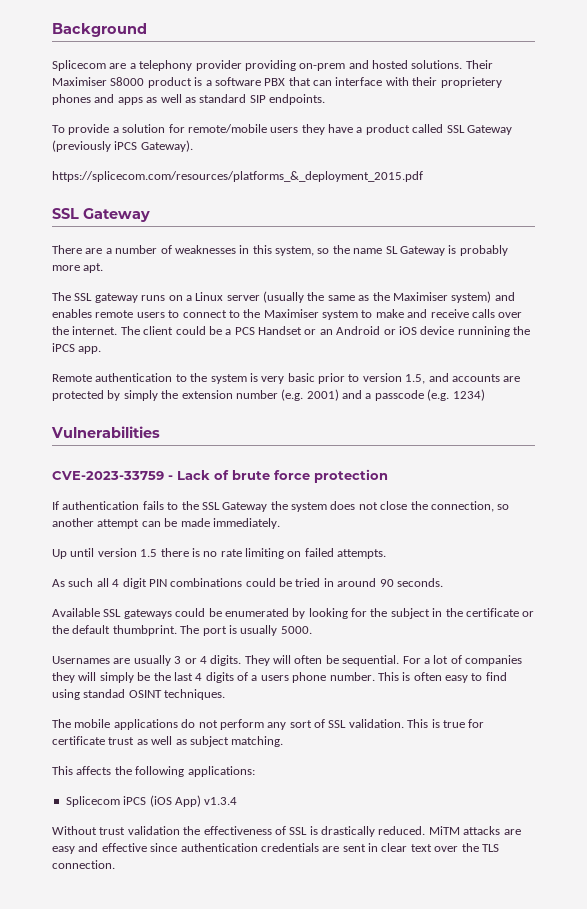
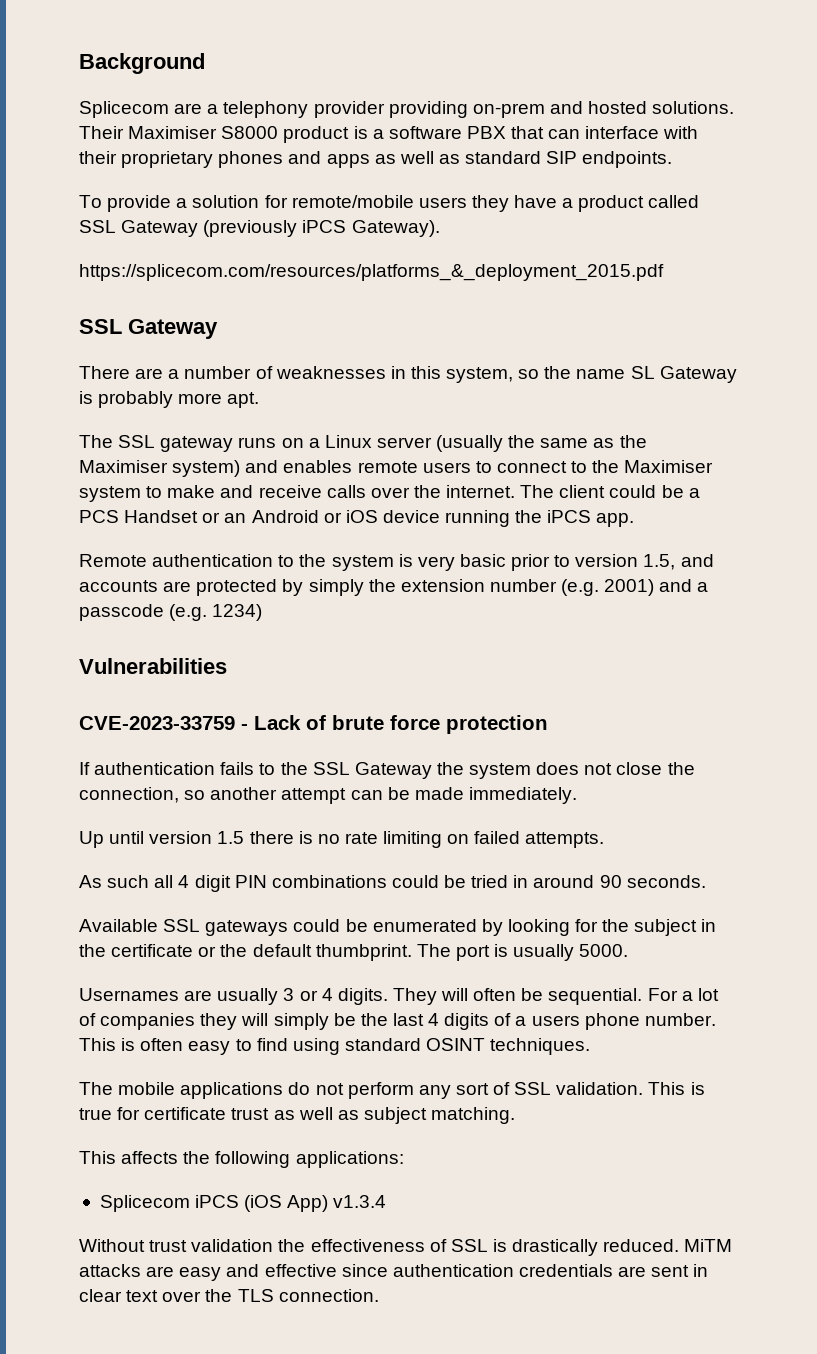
[440,77,502,88] proprietery -> [121,151,214,168] proprietary
[457,326,510,337] runnining -> [445,510,511,527] running
[83,689,126,698] standad -> [344,1038,421,1051] standard

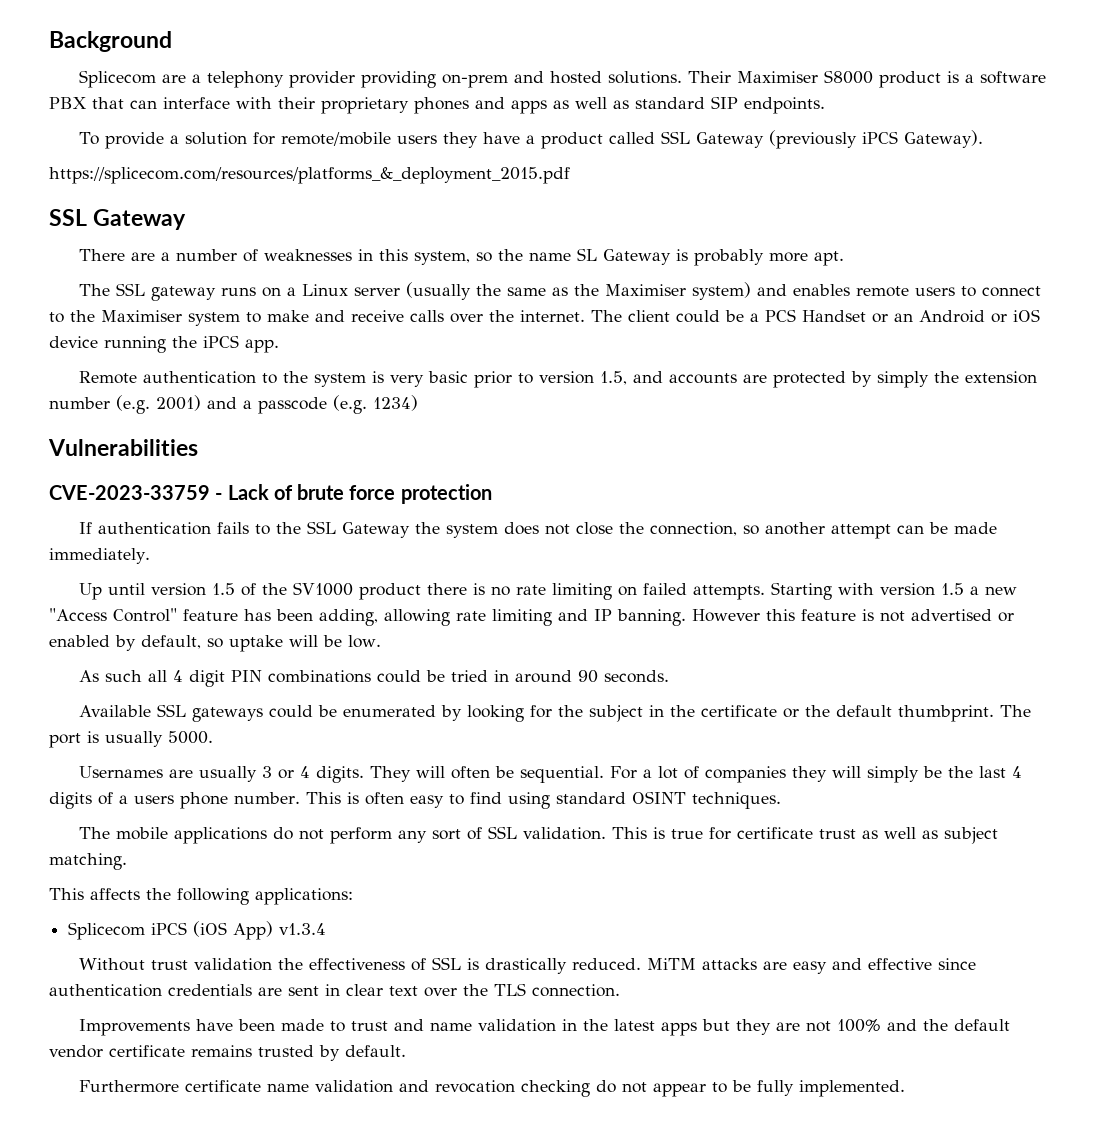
(245, 837) none -> [240,582,421,600] of the SV1000 product
(605, 840) none -> [770,582,1017,600] [49,608,1014,626] [49,635,381,652] Starting with version 1.5 a new "Access Control" feature has been adding, allowing rate limiting and IP banning. However this feature is not advertised or enabled by default, so uptake will be low.
(379, 1295) none -> [78,1019,1010,1036] [49,1045,406,1061] [78,1080,905,1097] // Improvements have been made to trust and name validation in the latest apps but they are not 100% and the default vendor certificate remains trusted by default. // Furthermore certificate name validation and revocation checking do not appear to be fully implemented.

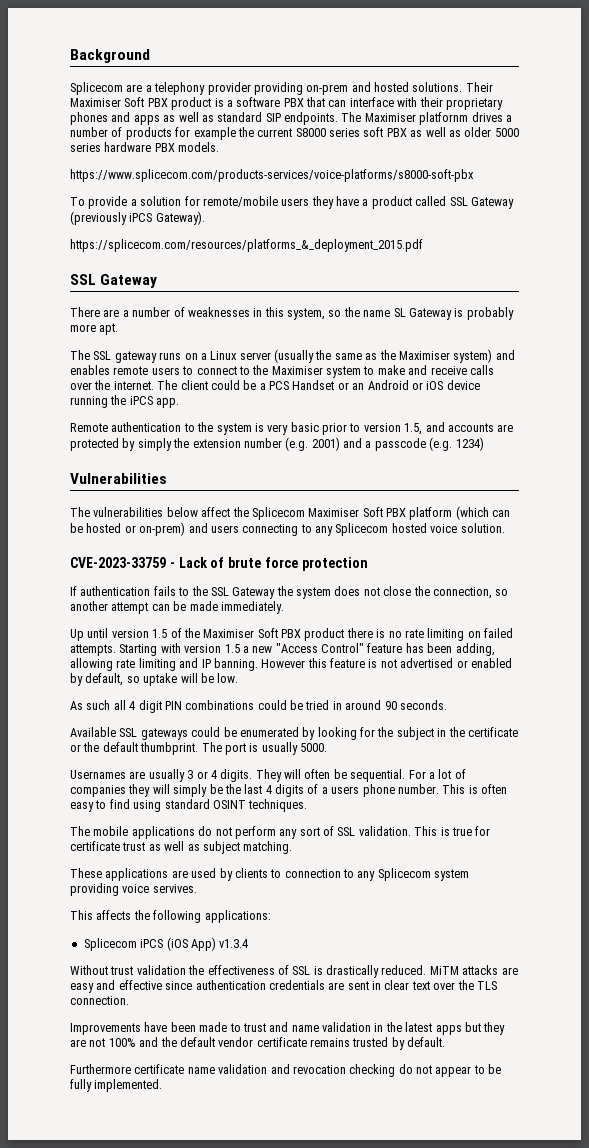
[823,70,873,84] S8000 -> [124,97,168,107] Soft PBX
(825, 105) none -> [341,112,512,125] [70,127,519,140] [70,142,220,152] [70,169,474,182] The Maximiser platfornm drives a number of products for example the current S8000 series soft PBX as well as older 5000 series hardware PBX models. // https://www.splicecom.com/products-services/voice-platforms/s8000-soft-pbx
(198, 447) none -> [70,506,511,520] [70,522,505,536] // The vulnerabilities below affect the Splicecom Maximiser Soft PBX platform (which can be hosted or on-prem) and users connecting to any Splicecom hosted voice solution.
[292,582,353,596] SV1000 -> [203,628,301,638] Maximiser Soft PBX
(127, 861) none -> [70,868,470,881] [70,883,197,896] // These applications are used by clients to connection to any Splicecom system providing voice servives.

